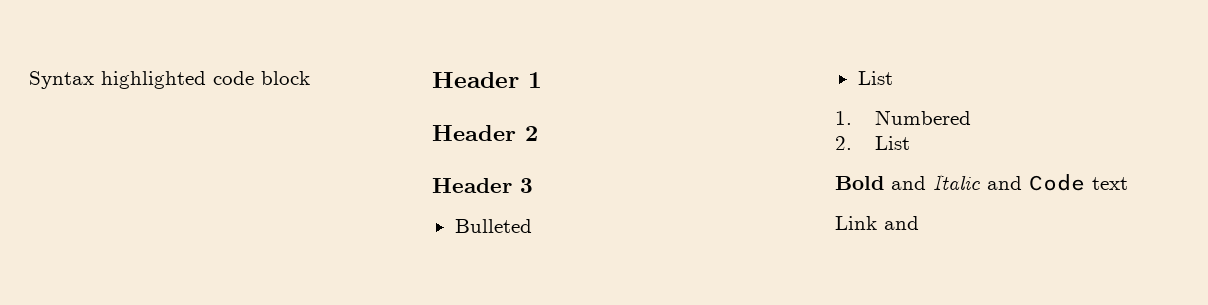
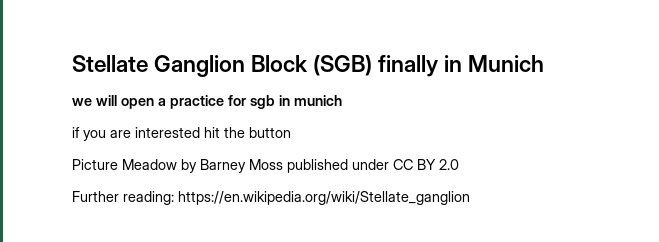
[29,71,310,89] [432,72,542,88] [432,125,538,141] [432,178,533,193] [454,219,532,233] [857,71,893,85] [835,110,972,125] [835,136,911,150] [835,174,1128,191] [835,216,919,230] Syntax highlighted code block // Header 1 // Header 2 // Header 3 // Bulleted // List // 1. Numbered // 2. List // Bold and Italic and Code text // Link and -> [72,55,545,77] [72,95,342,109] [72,127,291,141] [72,159,459,173] [72,191,470,205] Stellate Ganglion Block (SGB) finally in Munich // we will open a practice for sgb in munich // if you are interested hit the button // Picture Meadow by Barney Moss published under CC BY 2.0 // Further reading: https://en.wikipedia.org/wiki/Stellate_ganglion

